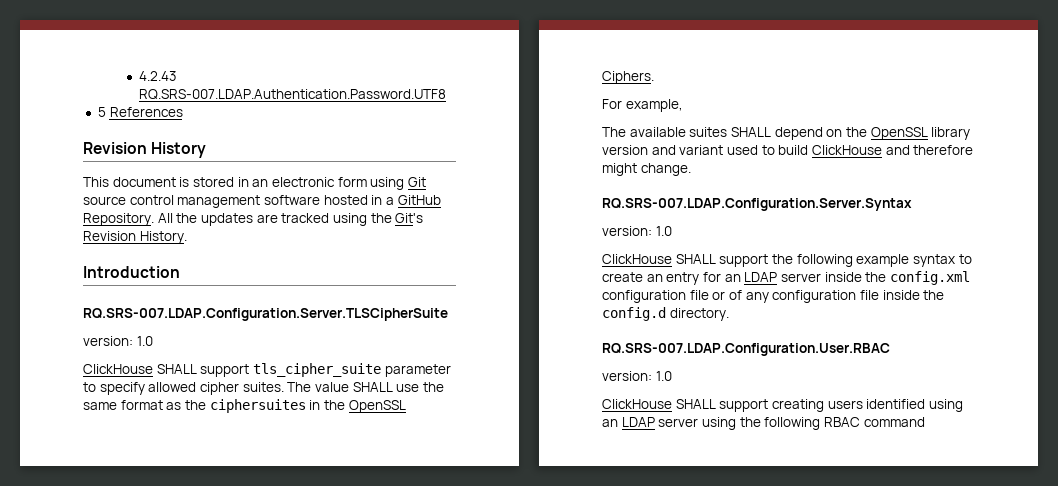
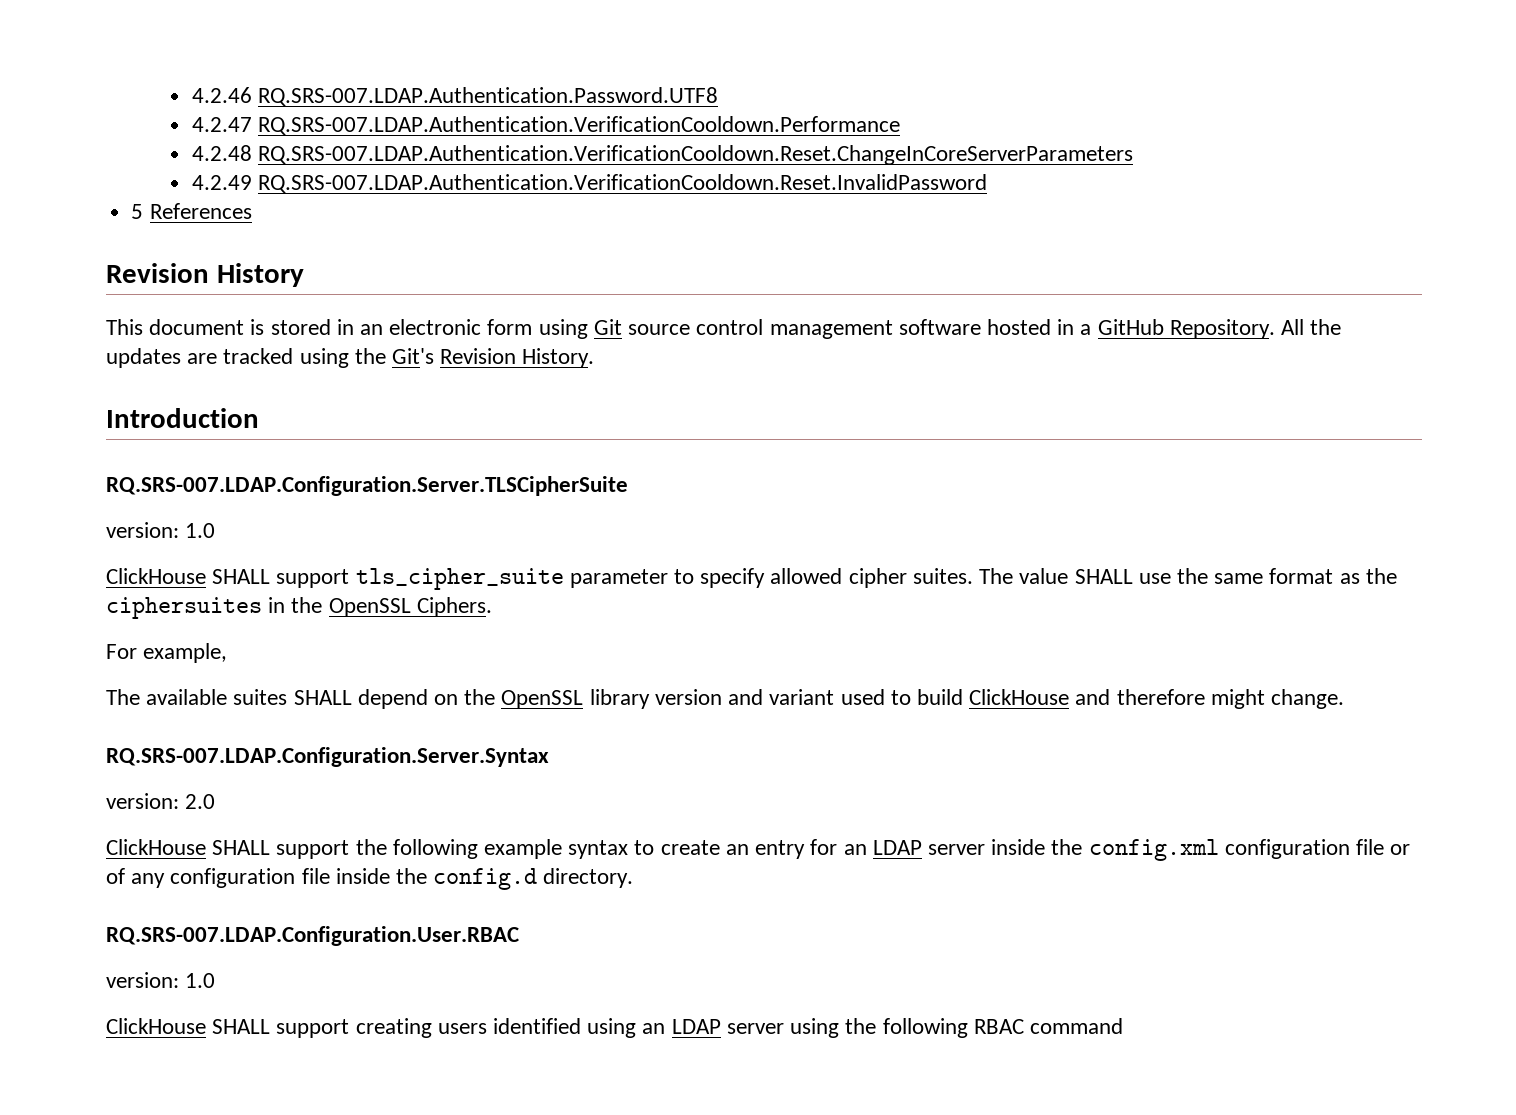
[138,71,176,81] 4.2.43 -> [191,87,252,103] 4.2.46
(446, 94) none -> [191,116,901,135] [191,145,1134,165] [191,174,988,193] // 4.2.47 RQ.SRS-007.LDAP.Authentication.VerificationCooldown.Performance // 4.2.48 RQ.SRS-007.LDAP.Authentication.VerificationCooldown.Reset.ChangeInCoreServerParameters // 4.2.49 RQ.SRS-007.LDAP.Authentication.VerificationCooldown.Reset.InvalidPassword
[655,226,672,236] 1.0 -> [185,794,216,809] 2.0

